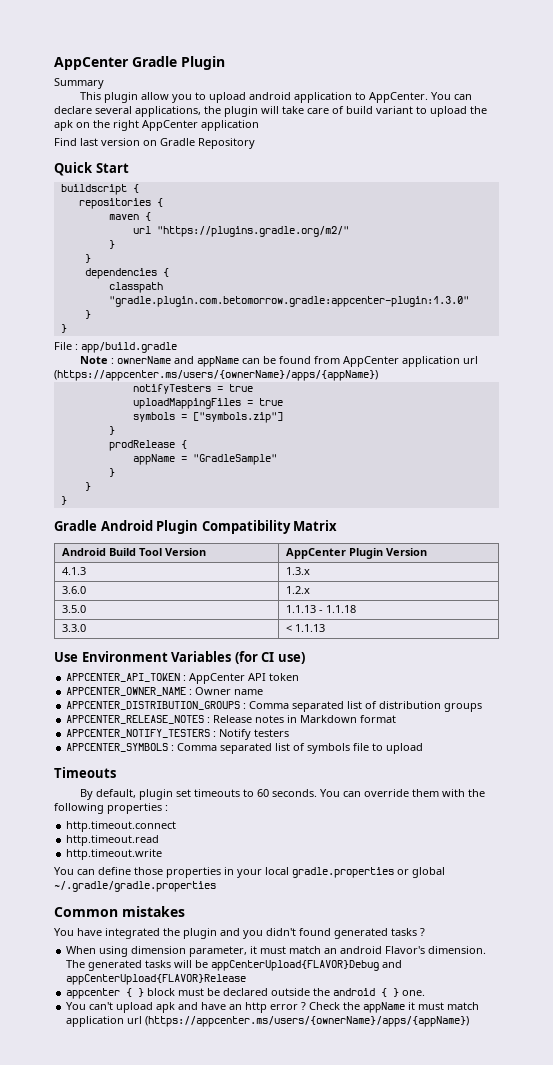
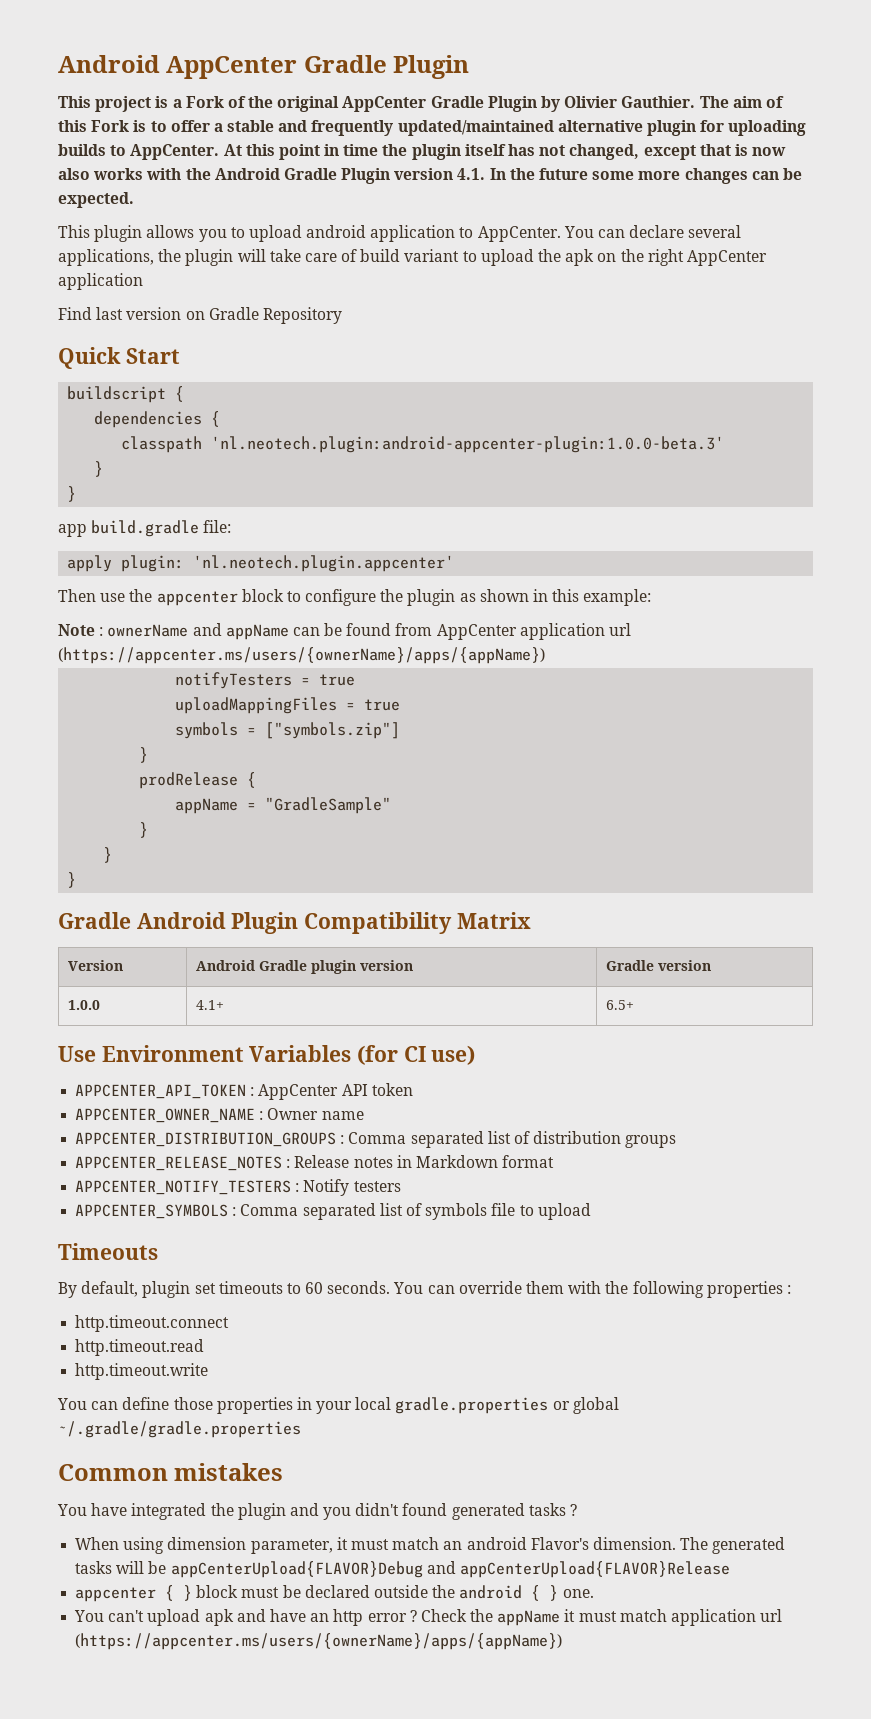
(54, 63) none -> [58,55,160,73] Android
[54,78,104,89] Summary -> [58,96,784,112] [58,120,807,136] [58,144,787,160] [58,168,802,184] [58,192,134,208] This project is a Fork of the original AppCenter Gradle Plugin by Olivier Gauthier. The aim of this Fork is to offer a stable and frequently updated/maintained alternative plugin for uploading builds to AppCenter. At this point in time the plugin itself has not changed, except that is now also works with the Android Gradle Plugin version 4.1. In the future some more changes can be expected.
[140,92,169,100] allow -> [146,225,195,238] allows
[78,198,163,209] [108,212,151,221] [132,226,349,237] [108,240,115,249] [84,254,91,263] [84,268,169,279] [108,282,163,293] [108,296,469,307] [84,310,91,319] [60,324,67,333] [54,342,177,353] repositories { // maven { // url "https://plugins.gradle.org/m2/" // } // } // dependencies { // classpath "gradle.plugin.com.betomorrow.gradle:appcenter-plugin:1.3.0" // } // } // File : app/build.gradle -> [94,411,221,428] [121,436,725,453] [94,461,104,477] [67,486,77,502] [58,520,232,537] [67,555,455,572] [58,589,652,606] dependencies { // classpath 'nl.neotech.plugin:android-appcenter-plugin:1.0.0-beta.3' // } // } // app build.gradle file: // apply plugin: 'nl.neotech.plugin.appcenter' // Then use the appcenter block to configure the plugin as shown in this example:
[61,548,206,556] [285,548,427,559] [61,567,86,575] [285,567,310,575] [61,586,86,594] [285,586,310,594] [61,605,86,613] [285,605,356,613] [61,624,86,632] [285,624,325,632] Android Build Tool Version | AppCenter Plugin Version // 4.1.3 | 1.3.x // 3.6.0 | 1.2.x // 3.5.0 | 1.1.13 - 1.1.18 // 3.3.0 | < 1.1.13 -> [67,960,123,971] [195,960,413,974] [605,960,711,971] [67,1000,100,1010] [195,1000,224,1010] [605,1000,634,1010] Version | Android Gradle plugin version | Gradle version // 1.0.0 | 4.1+ | 6.5+

